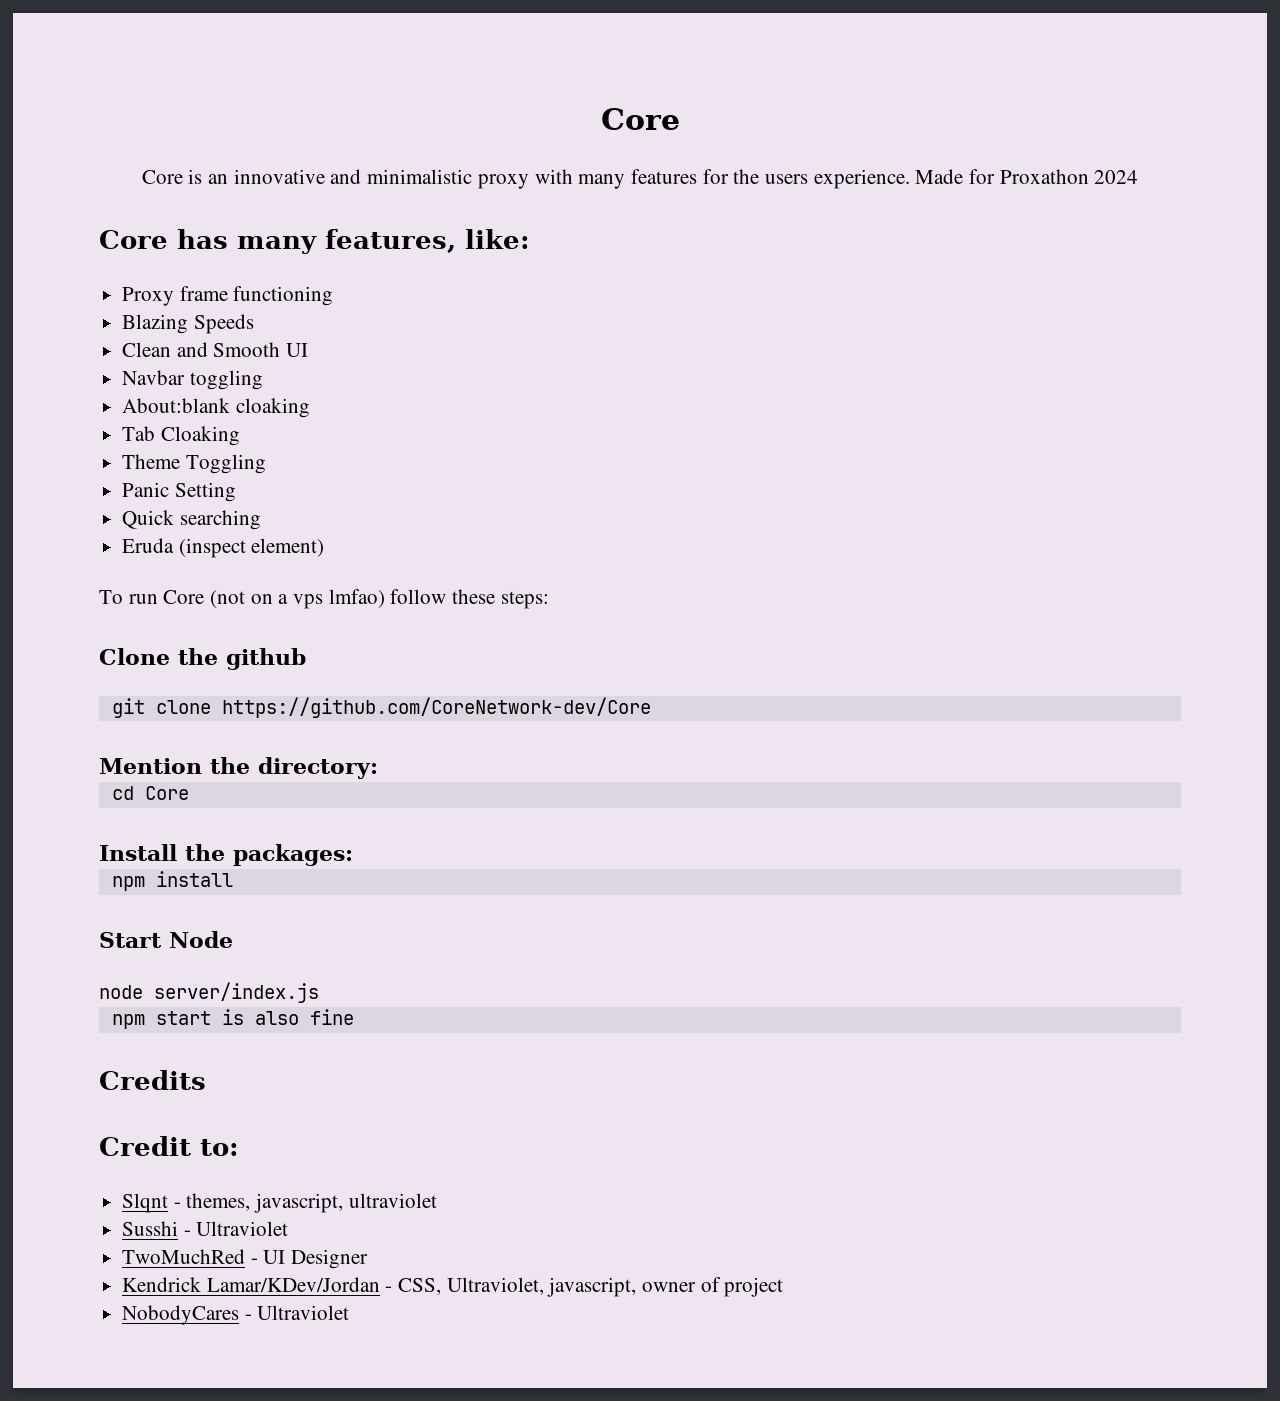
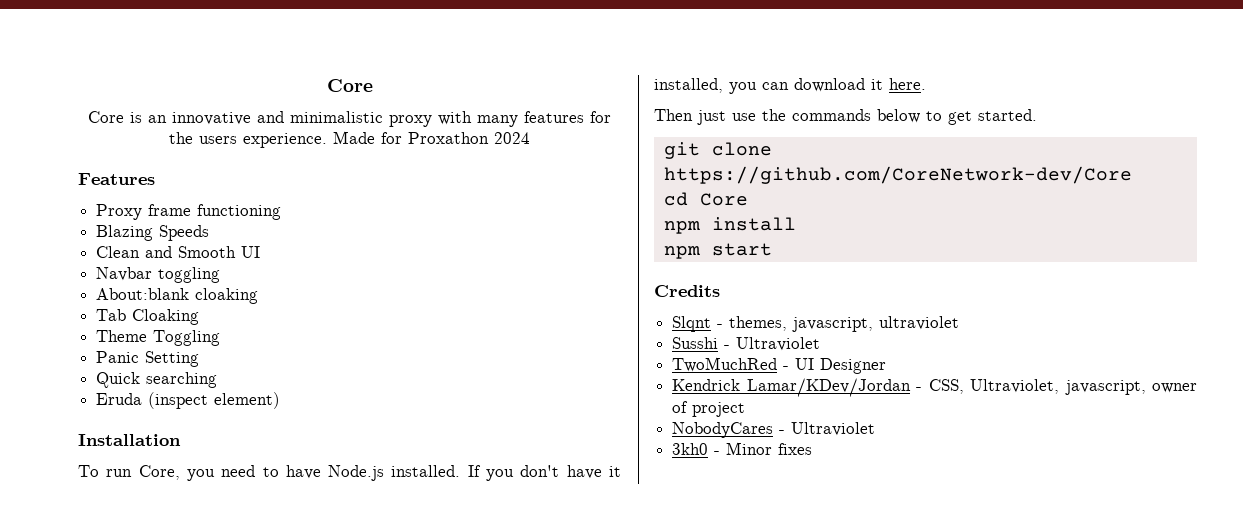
[99,229,530,254] Core has many features, like: -> [78,173,155,185] Features
(325, 547) none -> [78,434,181,446] // Installation
[163,589,549,609] [99,648,306,670] Core (not on a vps lmfao) follow these steps: // Clone the github -> [138,465,622,481] [654,78,926,94] [654,109,1037,125] Core, you need to have Node.js installed. If you don't have it installed, you can download it here. // Then just use the commands below to get started.
[99,757,378,779] // Mention the directory: -> (1132, 175) none
[99,844,353,866] // Install the packages: -> (748, 199) none
[99,931,233,948] [99,982,319,1003] // Start Node // node server/index.js -> (796, 224) none
[221,1009,354,1025] is also fine -> (772, 249) none
[99,1136,239,1156] // Credit to: -> (720, 291) none
(350, 1312) none -> [672,442,813,455] // 3kh0 - Minor fixes

